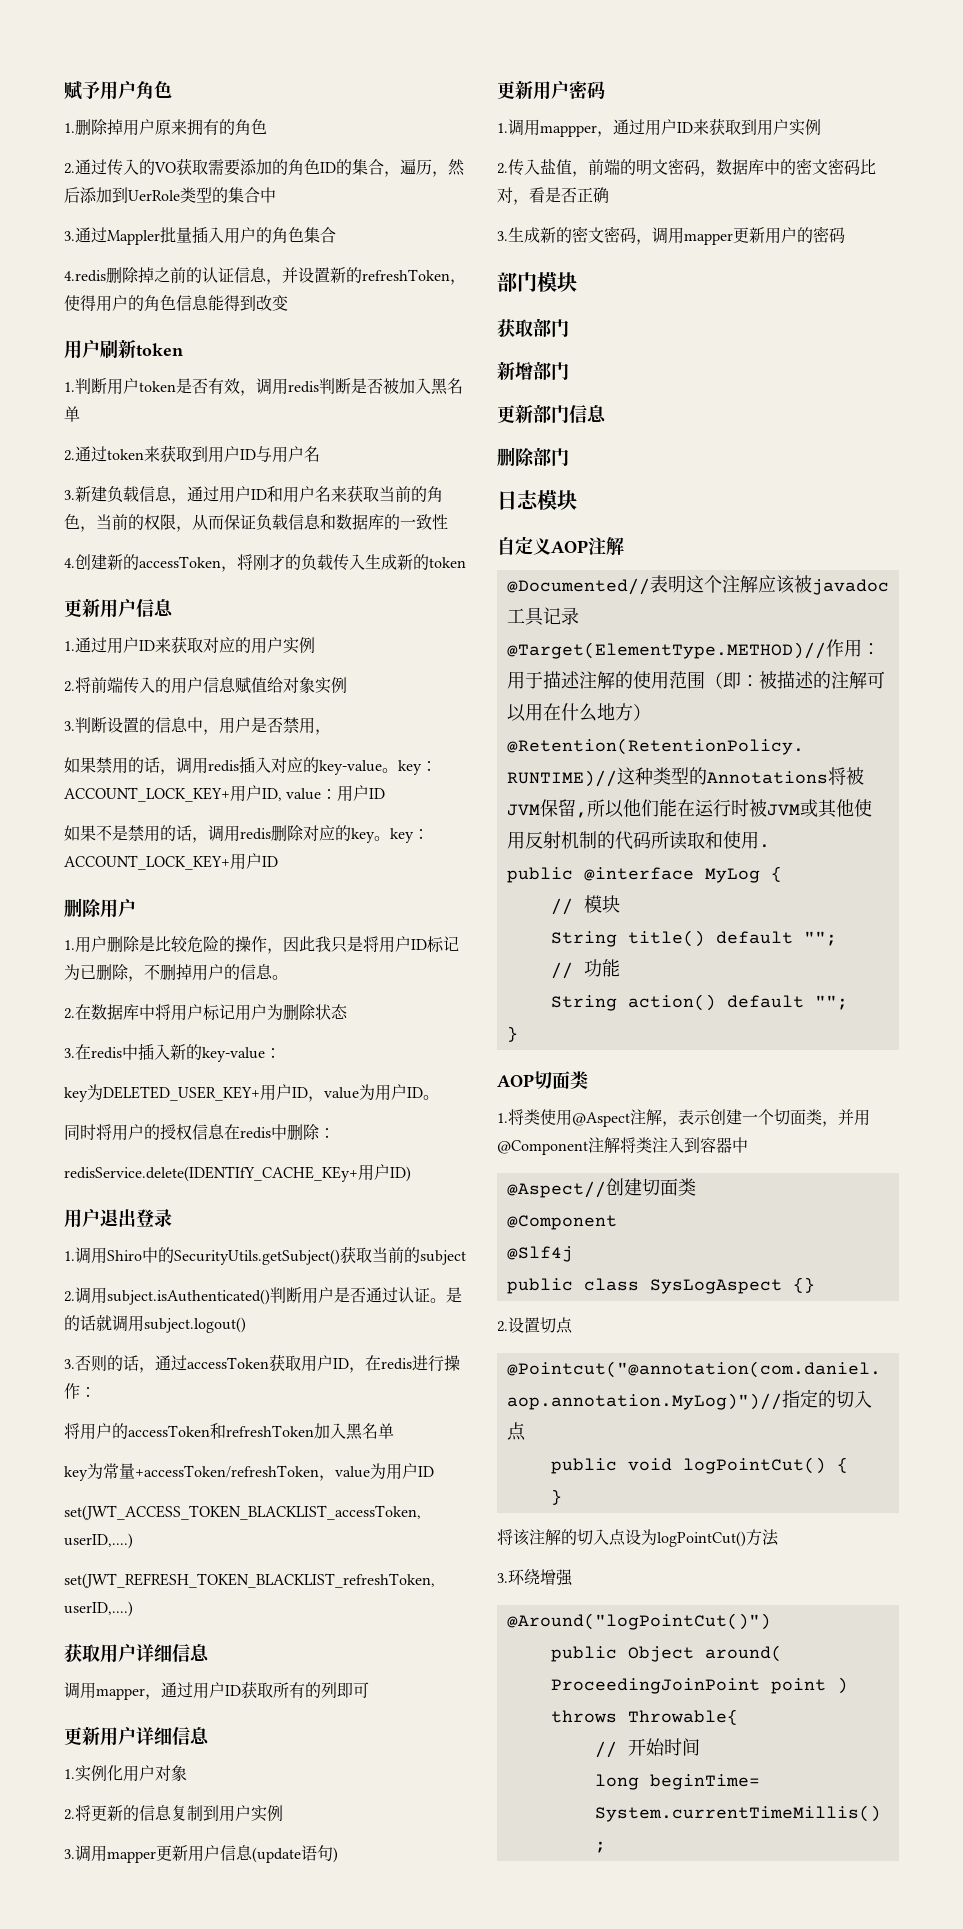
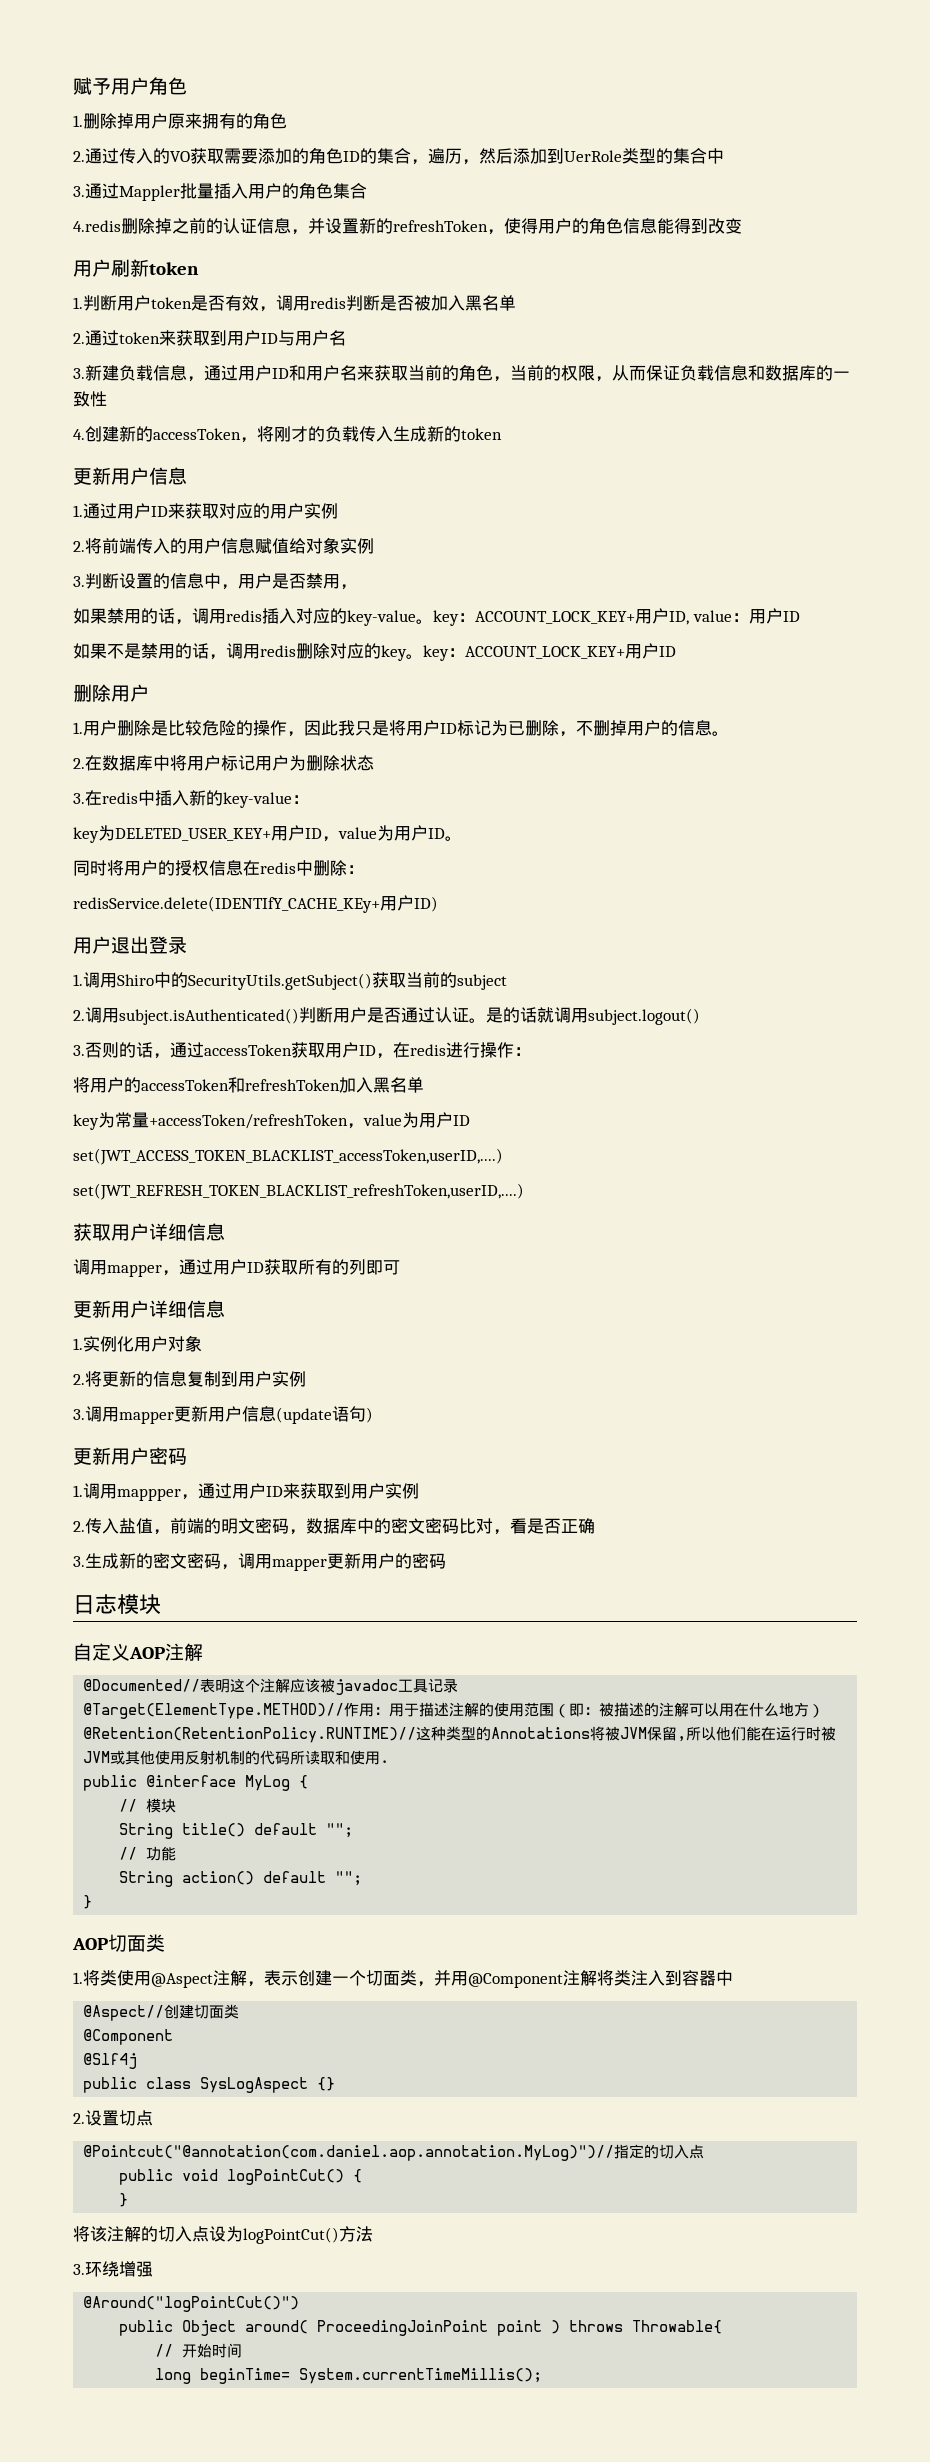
[497,272,577,292] [497,318,569,337] [497,361,569,380] [497,404,607,423] [497,447,569,467] // 部门模块 // 获取部门 // 新增部门 // 更新部门信息 // 删除部门 -> (446, 1561) none

